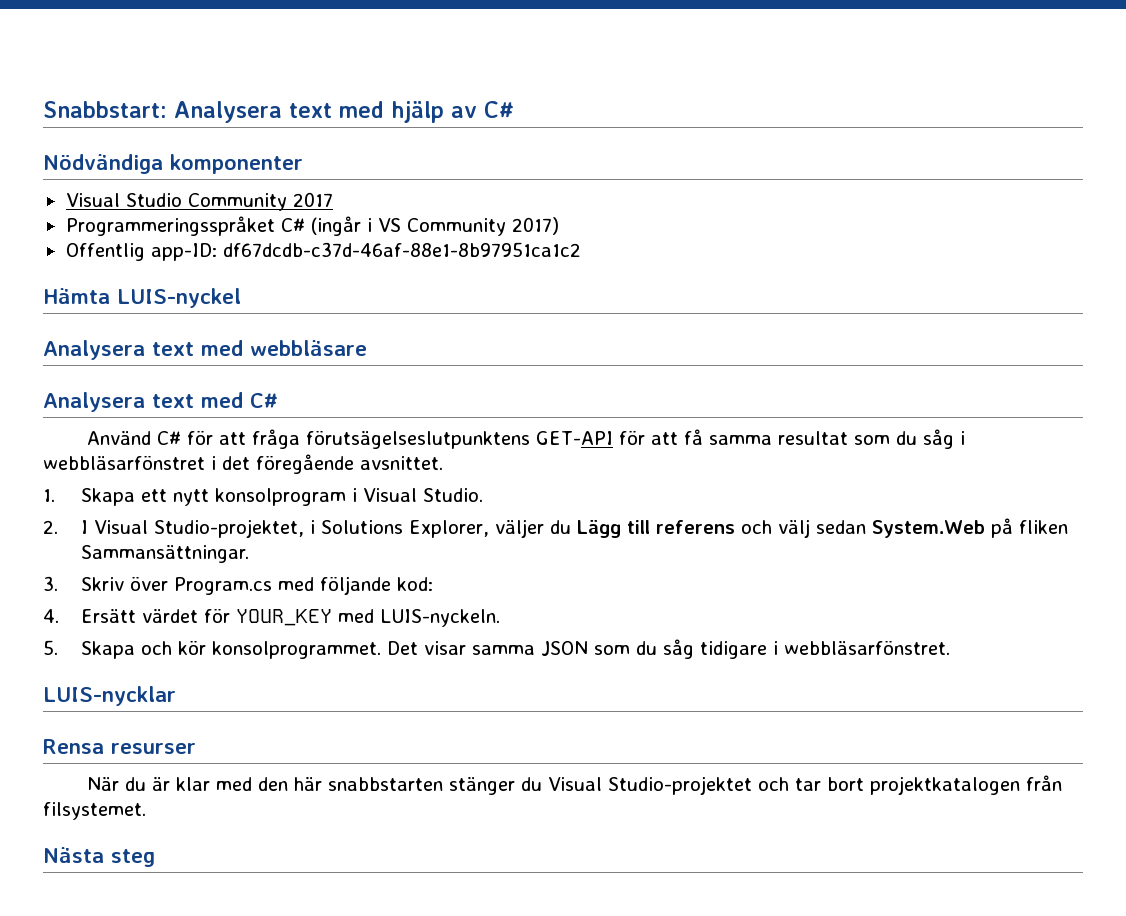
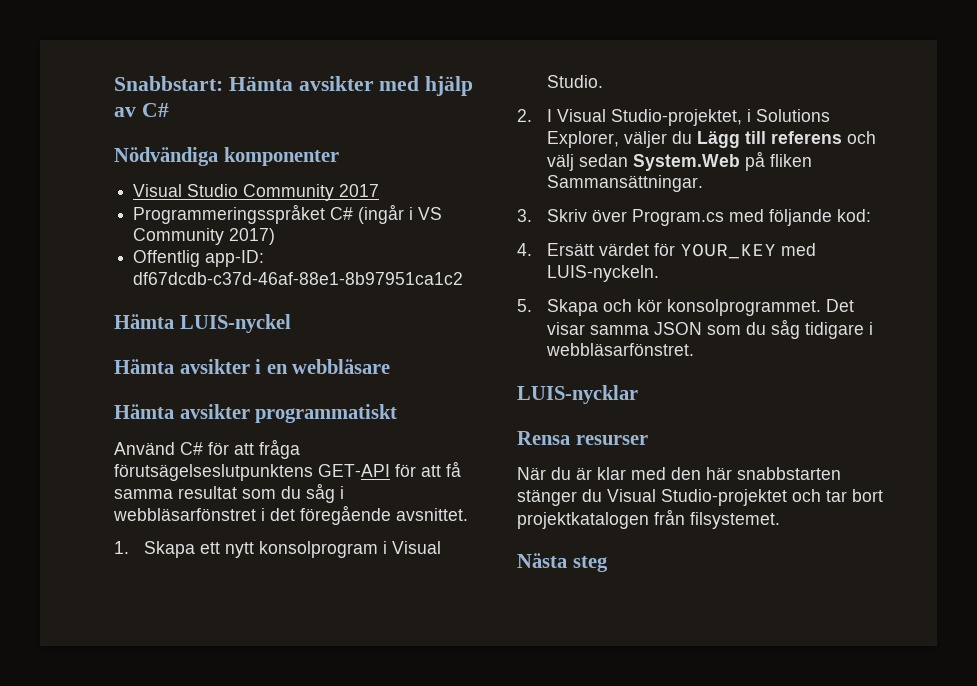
[174,101,332,123] Analysera text -> [228,76,374,91] Hämta avsikter
[43,340,367,360] [43,392,278,412] Analysera text med webbläsare // Analysera text med C# -> [114,359,391,374] [114,404,398,423] Hämta avsikter i en webbläsare // Hämta avsikter programmatiskt

